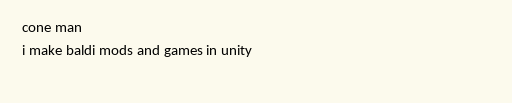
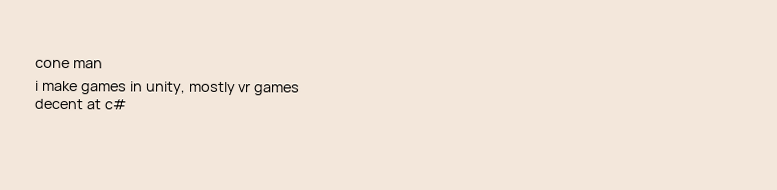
[65,45,253,57] baldi mods and games in unity -> [79,81,301,96] [34,98,126,110] games in unity, mostly vr games // decent at c#

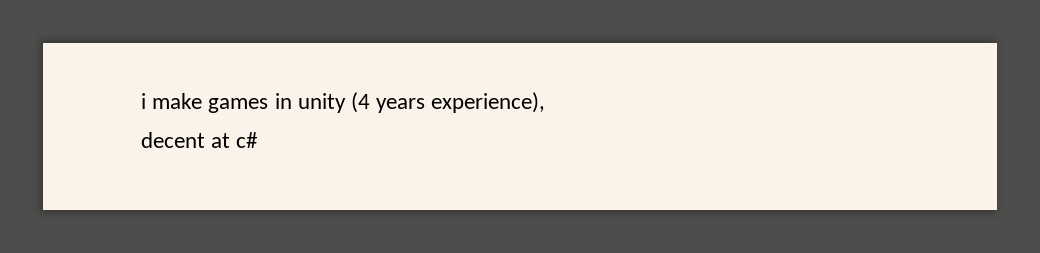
[35,59,103,69] cone man // -> (141, 101) none
[144,81,301,96] unity, mostly vr games -> [297,92,546,113] unity (4 years experience),

